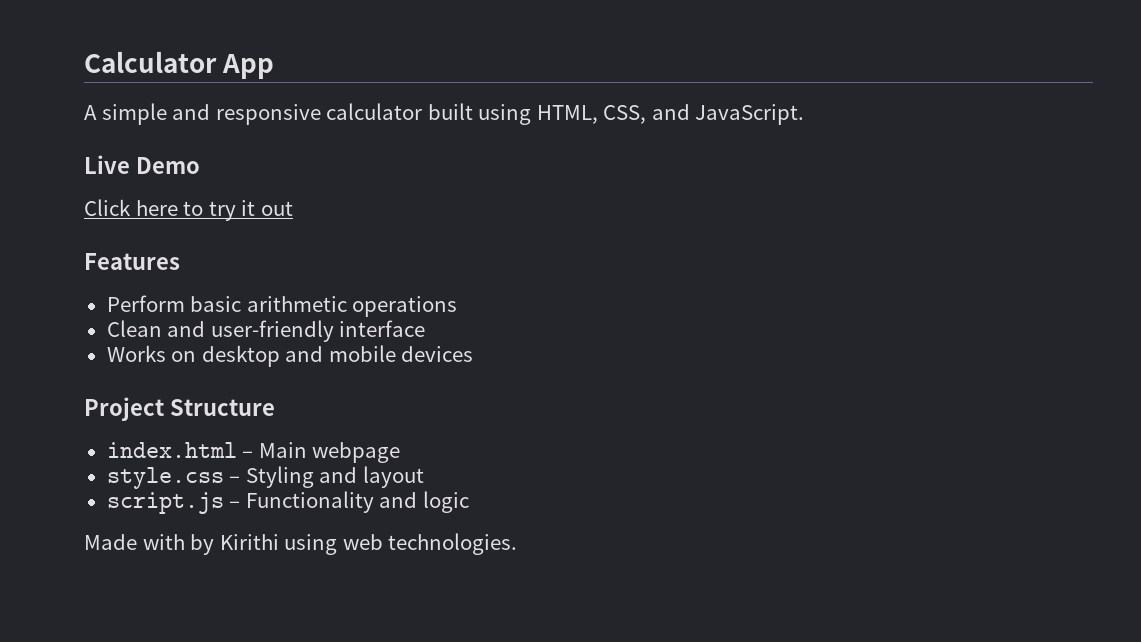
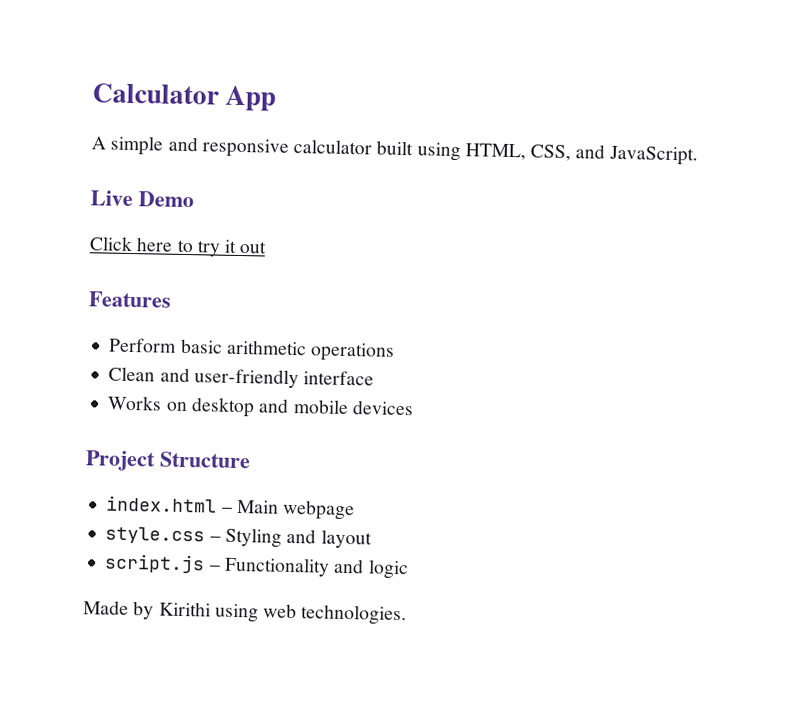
[142,534,185,550] with -> (129, 608) none

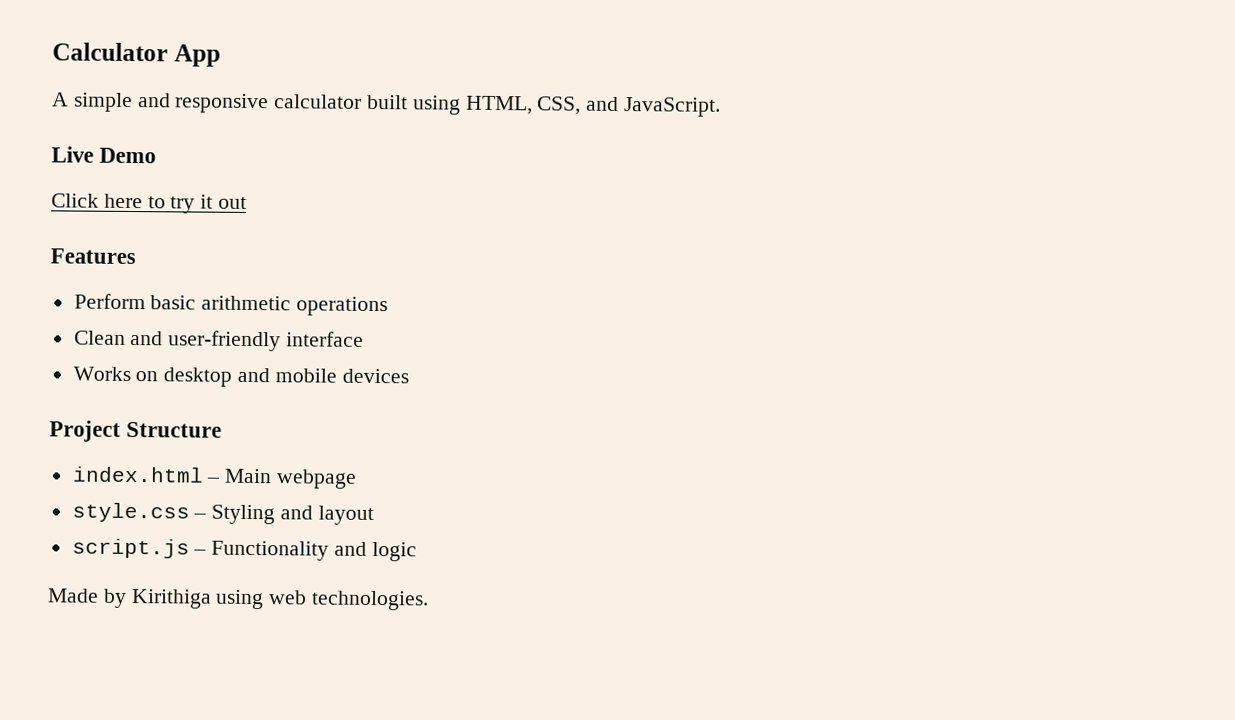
[158,601,211,617] Kirithi -> [130,589,212,609] Kirithiga

